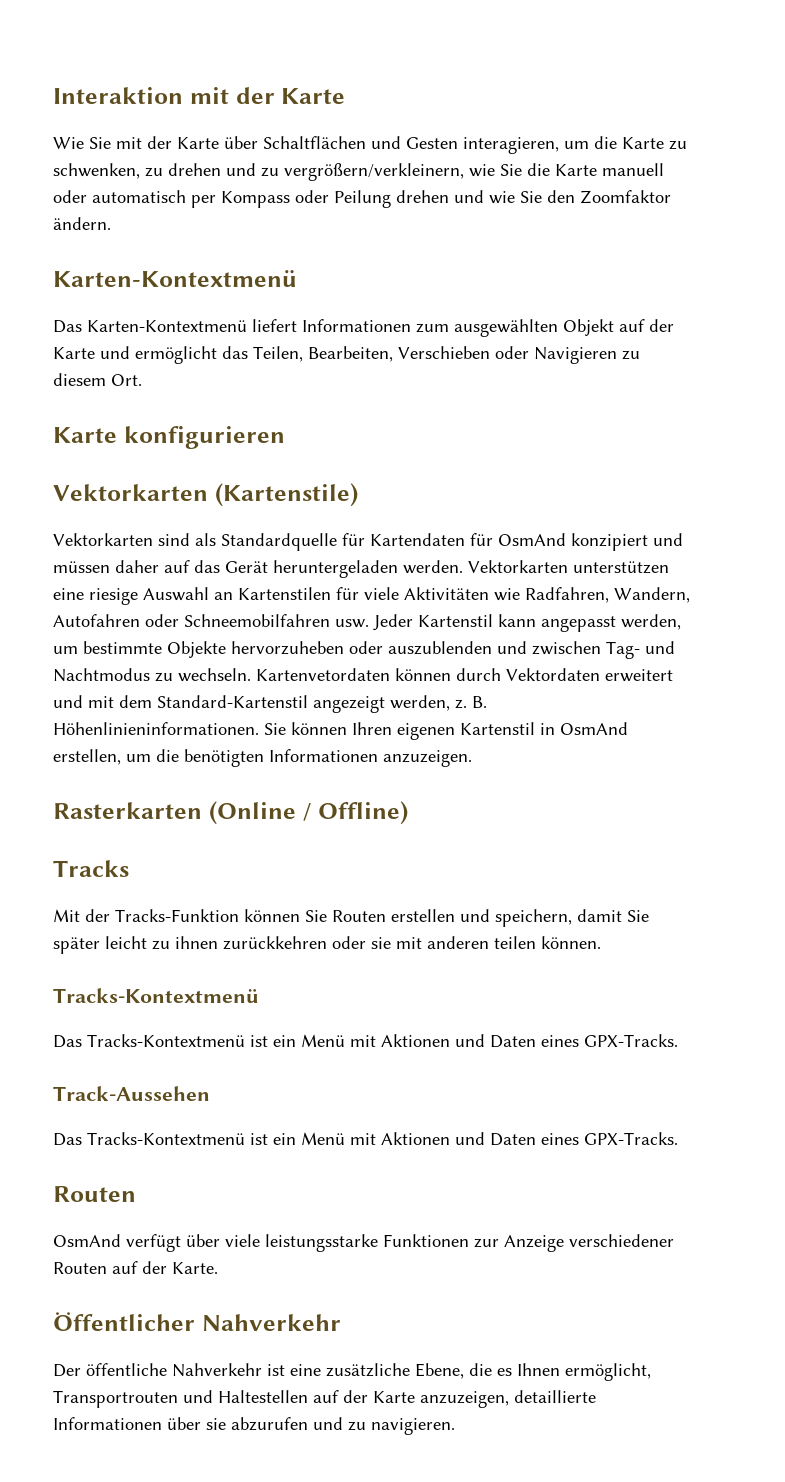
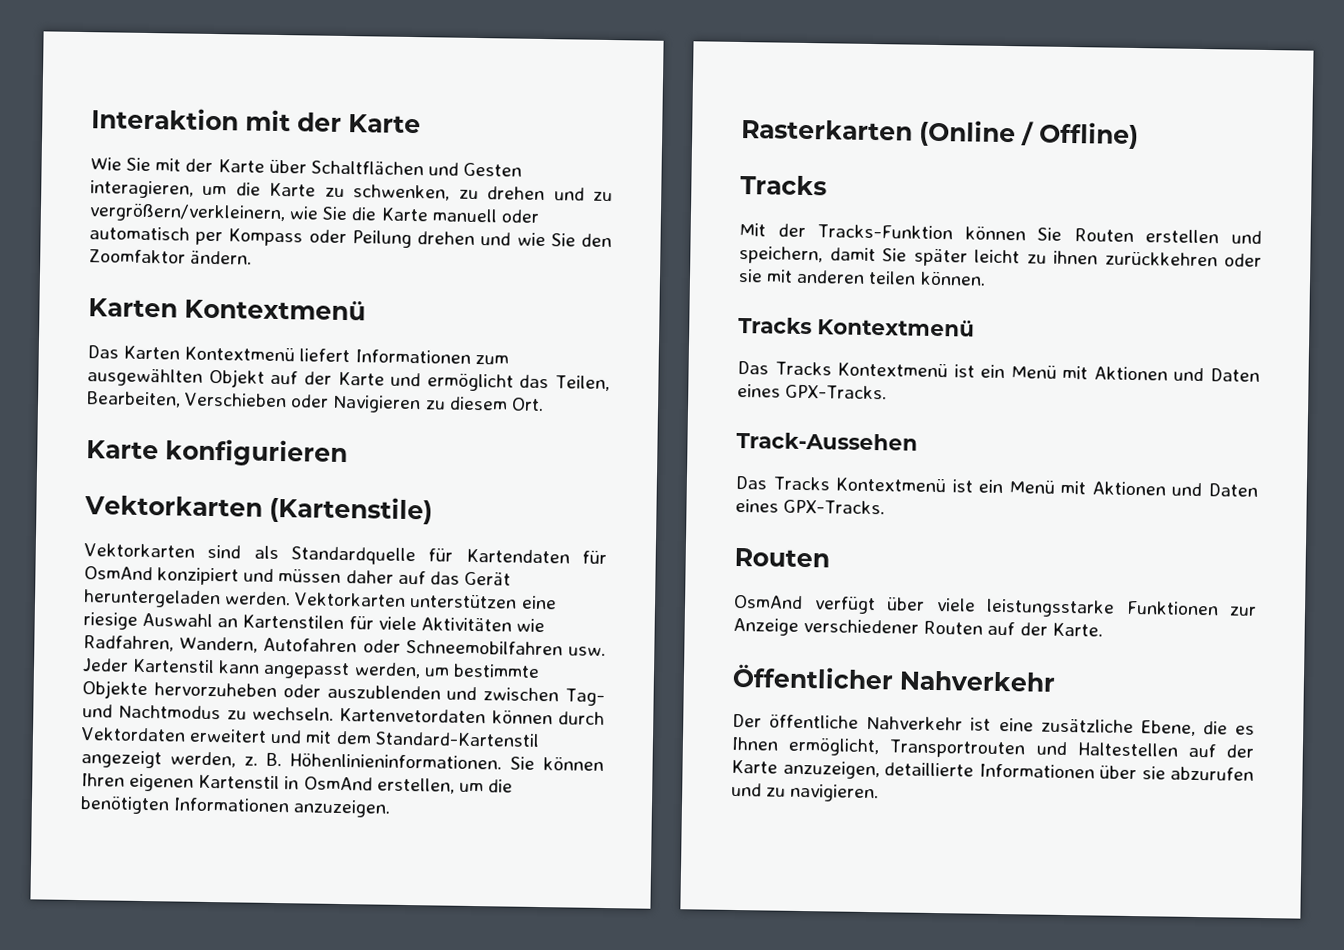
[53,270,297,287] [53,320,247,333] Karten-Kontextmenü // Das Karten-Kontextmenü -> [88,298,366,321] [87,345,296,362] Karten Kontextmenü // Das Karten Kontextmenü
[53,988,259,1003] [53,1034,245,1048] Tracks-Kontextmenü // Das Tracks-Kontextmenü -> [738,316,975,337] [737,360,949,378] Tracks Kontextmenü // Das Tracks Kontextmenü
[87,1132,245,1145] Tracks-Kontextmenü -> [772,476,947,493] Tracks Kontextmenü

